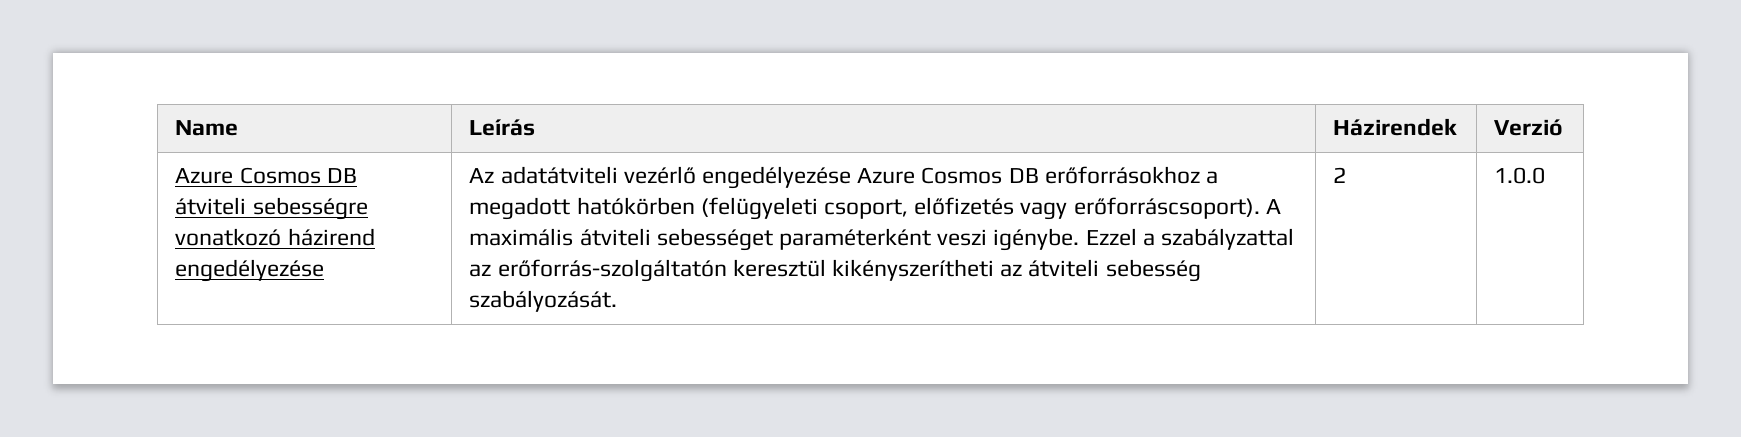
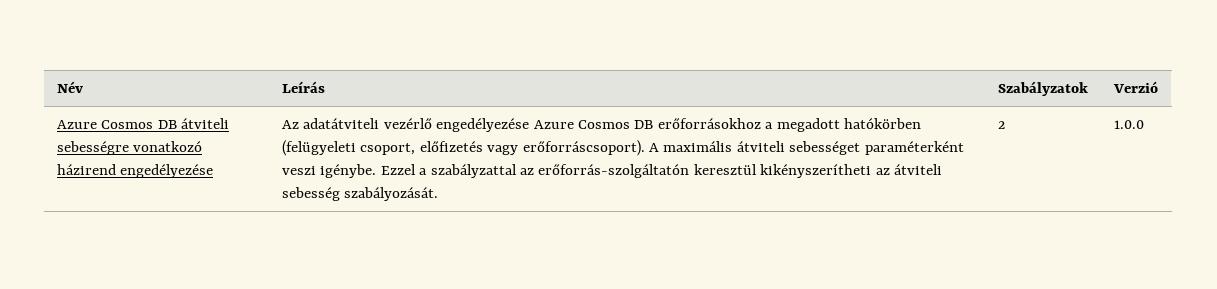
[175,120,239,136] Name -> [56,81,83,93] Név
[1333,118,1458,136] Házirendek -> [997,81,1088,96] Szabályzatok

